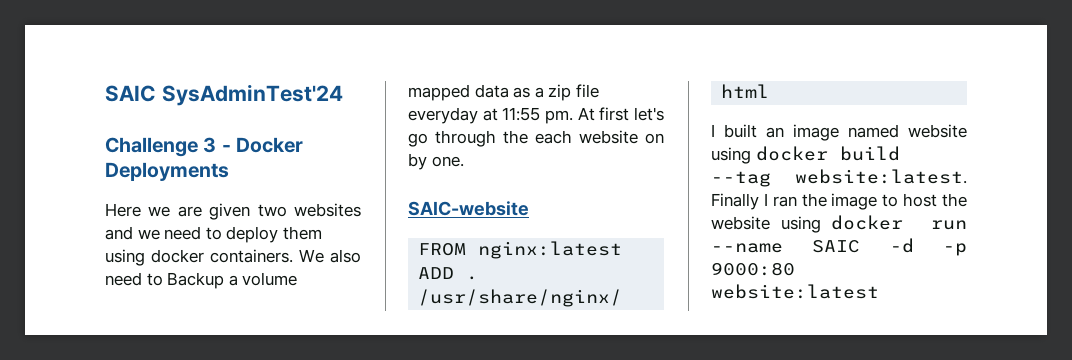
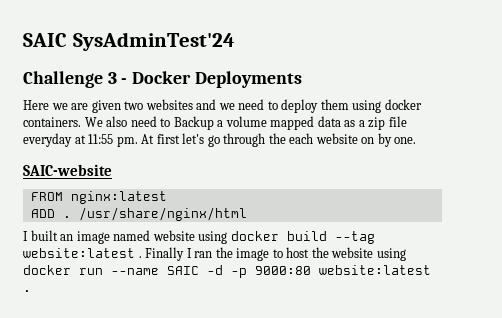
[795,169,967,184] website:latest. -> [23,248,142,258] website:latest .
(879, 291) none -> [23,290,31,292] .

